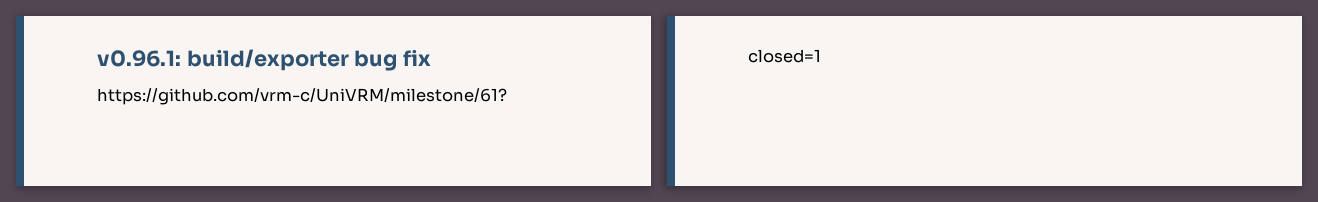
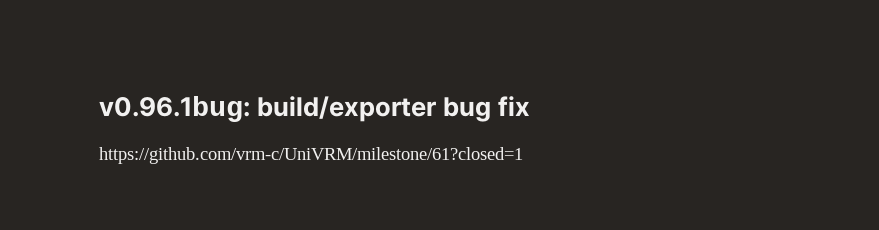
[97,50,181,67] v0.96.1: -> [99,96,250,122] v0.96.1bug:

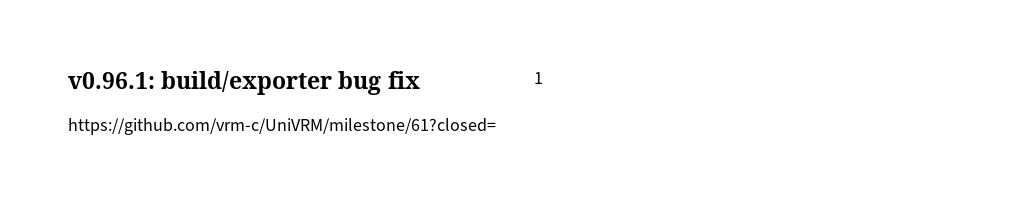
[99,96,250,122] v0.96.1bug: -> [68,72,155,89] v0.96.1:

